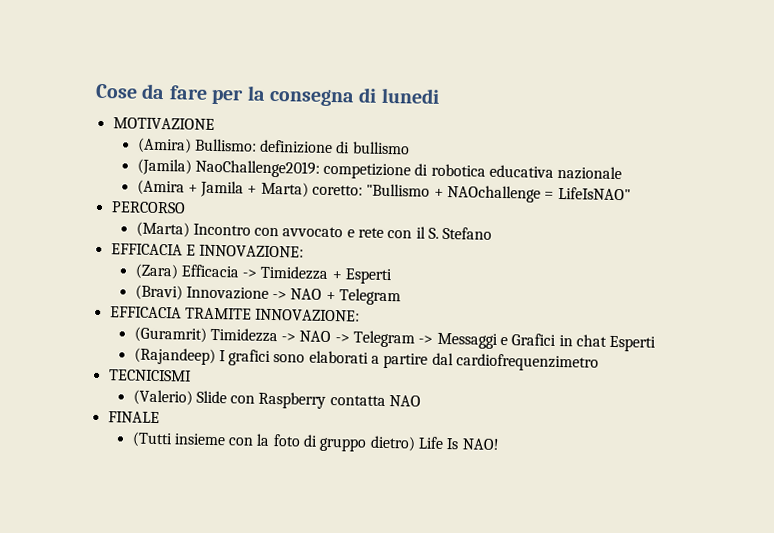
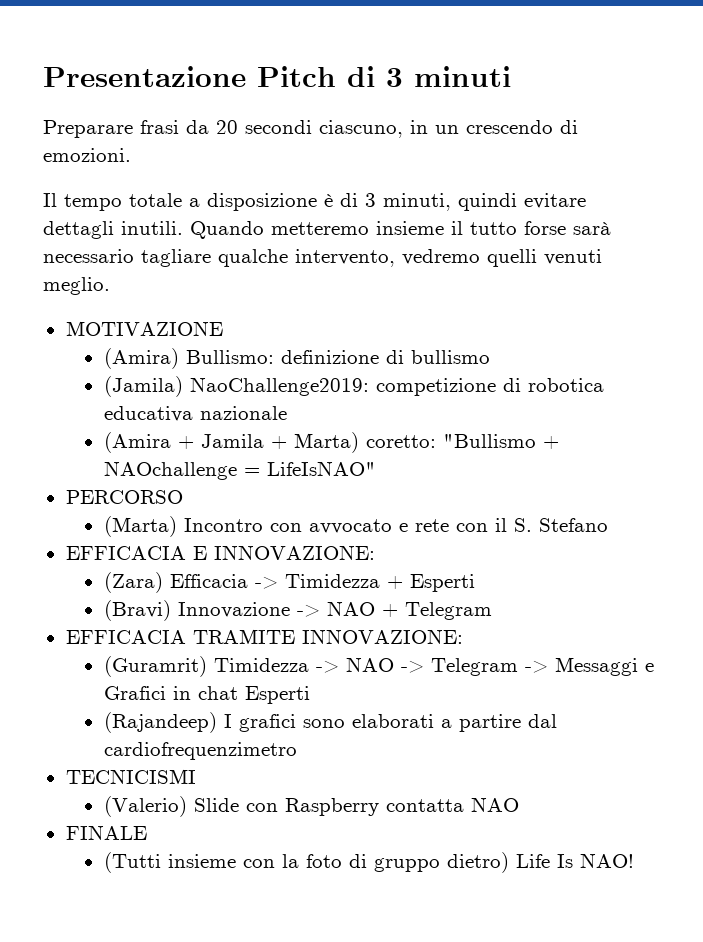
[95,83,440,107] Cose da fare per la consegna di lunedi -> [43,66,511,87] [43,120,578,138] [43,148,131,162] [43,193,586,211] [43,221,611,239] [43,249,602,267] [43,277,110,295] Presentazione Pitch di 3 minuti // Preparare frasi da 20 secondi ciascuno, in un crescendo di emozioni. // Il tempo totale a disposizione è di 3 minuti, quindi evitare dettagli inutili. Quando metteremo insieme il tutto forse sarà necessario tagliare qualche intervento, vedremo quelli venuti meglio.

